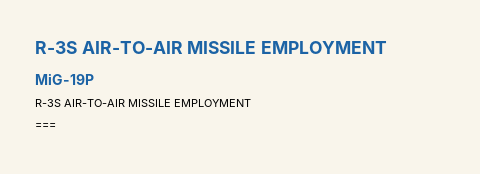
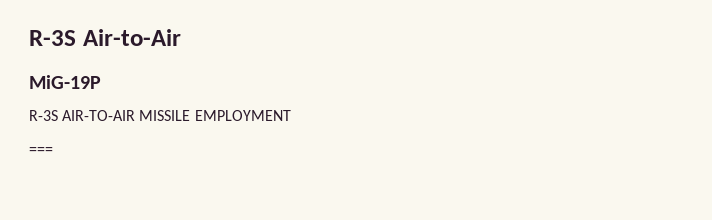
[35,41,388,54] R-3S AIR-TO-AIR MISSILE EMPLOYMENT -> [29,29,181,46] R-3S Air-to-Air

